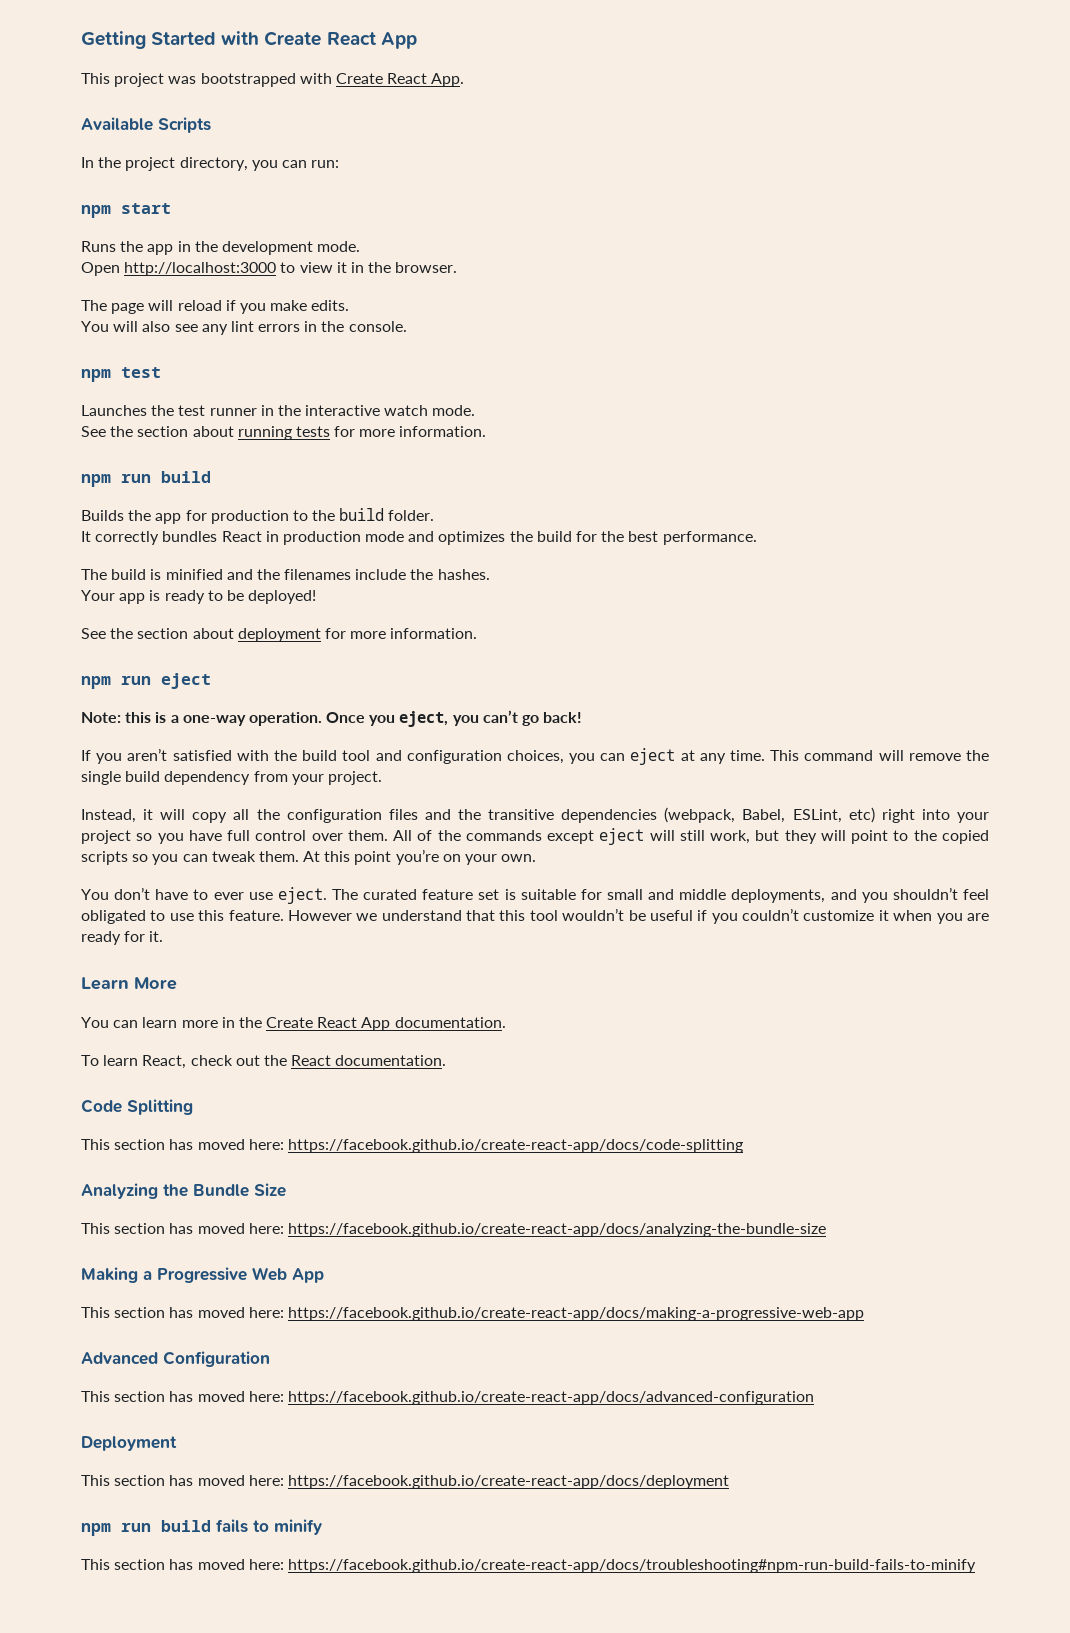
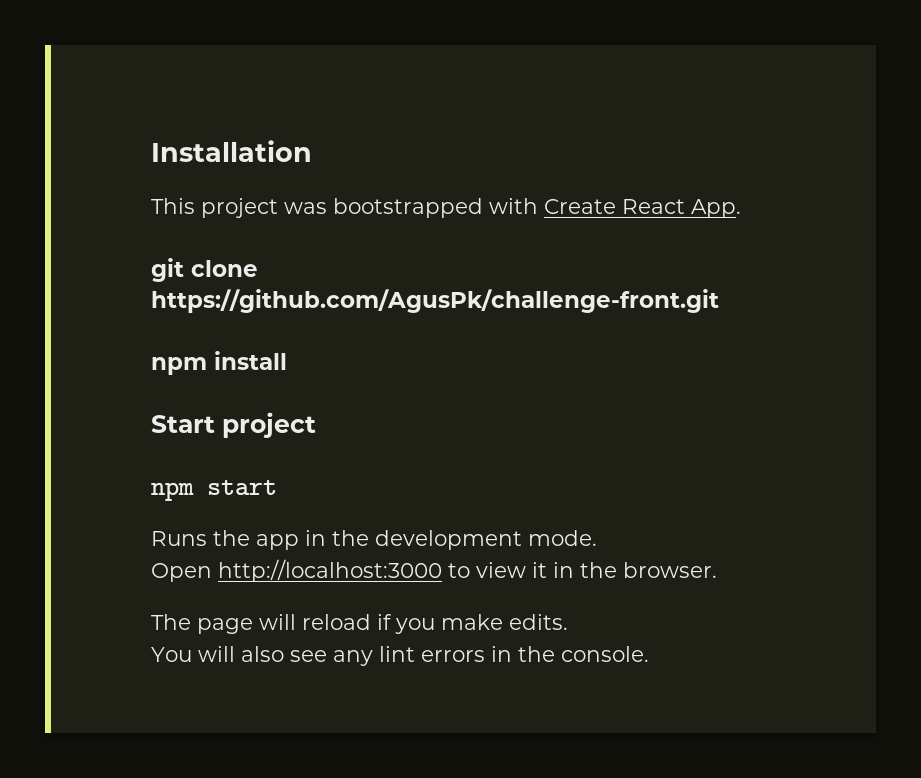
[81,31,417,49] Getting Started with Create React App -> [151,140,312,162] Installation
[81,117,211,133] [81,157,340,171] Available Scripts // In the project directory, you can run: -> [151,258,258,282] [151,289,719,313] [151,351,287,375] [151,412,316,438] git clone https://github.com/AgusPk/challenge-front.git // npm install // Start project
[81,367,161,382] [81,405,476,416] [81,426,487,440] [81,471,211,487] [81,508,435,524] [81,531,757,545] [81,569,490,580] [81,590,317,604] [81,628,478,642] [81,673,211,689] [81,710,583,727] [81,748,989,765] [81,771,382,785] [81,807,989,823] [81,828,989,845] [81,849,537,865] [81,887,989,904] [81,908,990,924] [81,931,164,945] [81,977,177,990] [81,1017,506,1031] [81,1055,447,1069] [81,1099,193,1115] [81,1139,743,1153] [81,1183,286,1199] [81,1223,826,1237] [81,1267,324,1283] [81,1307,864,1321] [81,1351,270,1367] [81,1391,814,1405] [81,1436,177,1451] [81,1475,729,1489] [81,1519,322,1536] [81,1559,976,1573] // npm test // Launches the test runner in the interactive watch mode. // See the section about running tests for more information. // npm run build // Builds the app for production to the build folder. // It correctly bundles React in production mode and optimizes the build for the best performance. // The build is minified and the filenames include the hashes. // Your app is ready to be deployed! // See the section about deployment for more information. // npm run eject // Note: this is a one-way operation. Once you eject, you can’t go back! // If you aren’t satisfied with the build tool and configuration choices, you can eject at any time. This command will remove the single build dependency from your project. // Instead, it will copy all the configuration files and the transitive dependencies (webpack, Babel, ESLint, etc) right into your project so you have full control over them. All of the commands except eject will still work, but they will point to the copied scripts so you can tweak them. At this point you’re on your own. // You don’t have to ever use eject. The curated feature set is suitable for small and middle deployments, and you shouldn’t feel obligated to use this feature. However we understand that this tool wouldn’t be useful if you couldn’t customize it when you are ready for it. // Learn More // You can learn more in the Create React App documentation. // To learn React, check out the React documentation. // Code Splitting // This section has moved here: https://facebook.github.io/create-react-app/docs/code-splitting // Analyzing the Bundle Size // This section has moved here: https://facebook.github.io/create-react-app/docs/analyzing-the-bundle-size // Making a Progressive Web App // This section has moved here: https://facebook.github.io/create-react-app/docs/making-a-progressive-web-app // Advanced Configuration // This section has moved here: https://facebook.github.io/create-react-app/docs/advanced-configuration // Deployment // This section has moved here: https://facebook.github.io/create-react-app/docs/deployment // npm run build fails to minify // This section has moved here: https://facebook.github.io/create-react-app/docs/troubleshooting#npm-run-build-fails-to-minify -> (649, 654) none

